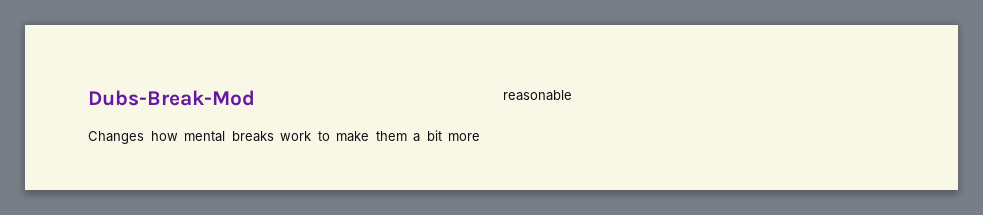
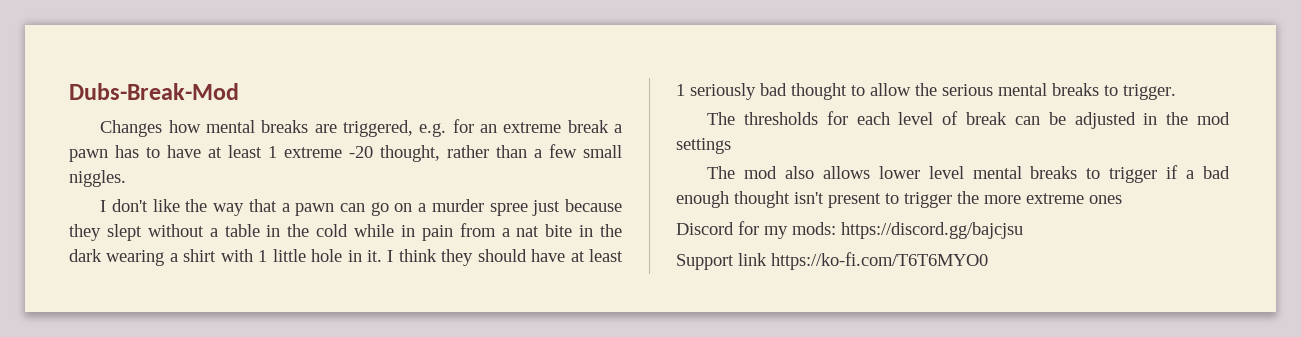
[280,130,480,142] [503,90,572,101] work to make them a bit more reasonable -> [314,119,622,137] [69,144,622,162] [69,170,126,187] [100,199,622,216] [69,223,622,241] [69,249,623,266] [676,83,1176,100] [707,111,1230,129] [676,138,731,154] [707,165,1230,183] [676,191,1122,208] [676,221,1023,239] [676,252,988,270] are triggered, e.g. for an extreme break a pawn has to have at least 1 extreme -20 thought, rather than a few small niggles. // I don't like the way that a pawn can go on a murder spree just because they slept without a table in the cold while in pain from a nat bite in the dark wearing a shirt with 1 little hole in it. I think they should have at least 1 seriously bad thought to allow the serious mental breaks to trigger. // The thresholds for each level of break can be adjusted in the mod settings // The mod also allows lower level mental breaks to trigger if a bad enough thought isn't present to trigger the more extreme ones // Discord for my mods: https://discord.gg/bajcjsu // Support link https://ko-fi.com/T6T6MYO0

